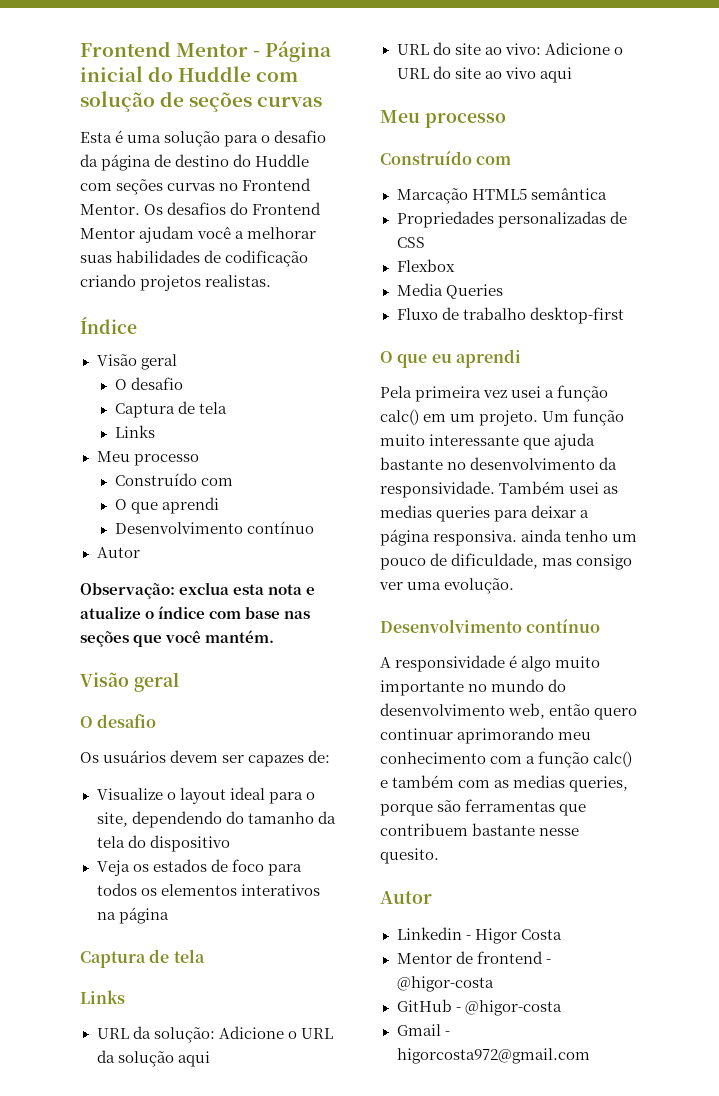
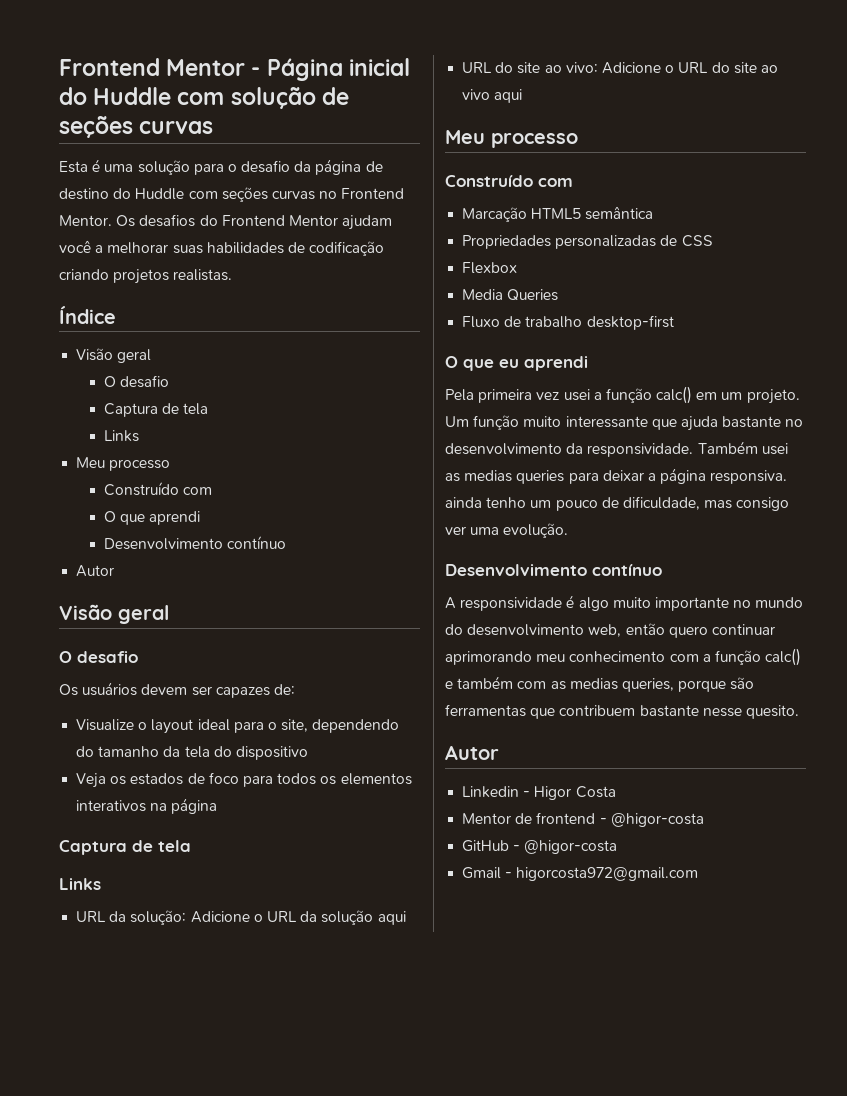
[80,582,316,599] [80,606,311,619] [80,630,275,647] // Observação: exclua esta nota e atualize o índice com base nas seções que você mantém. -> (115, 571) none

